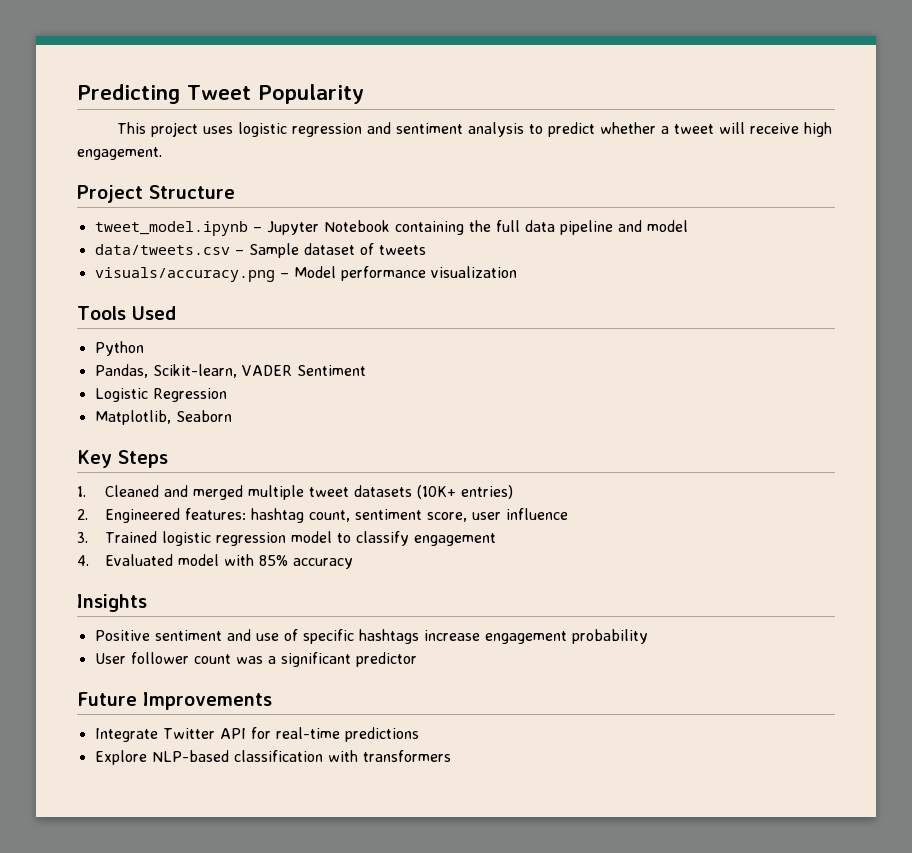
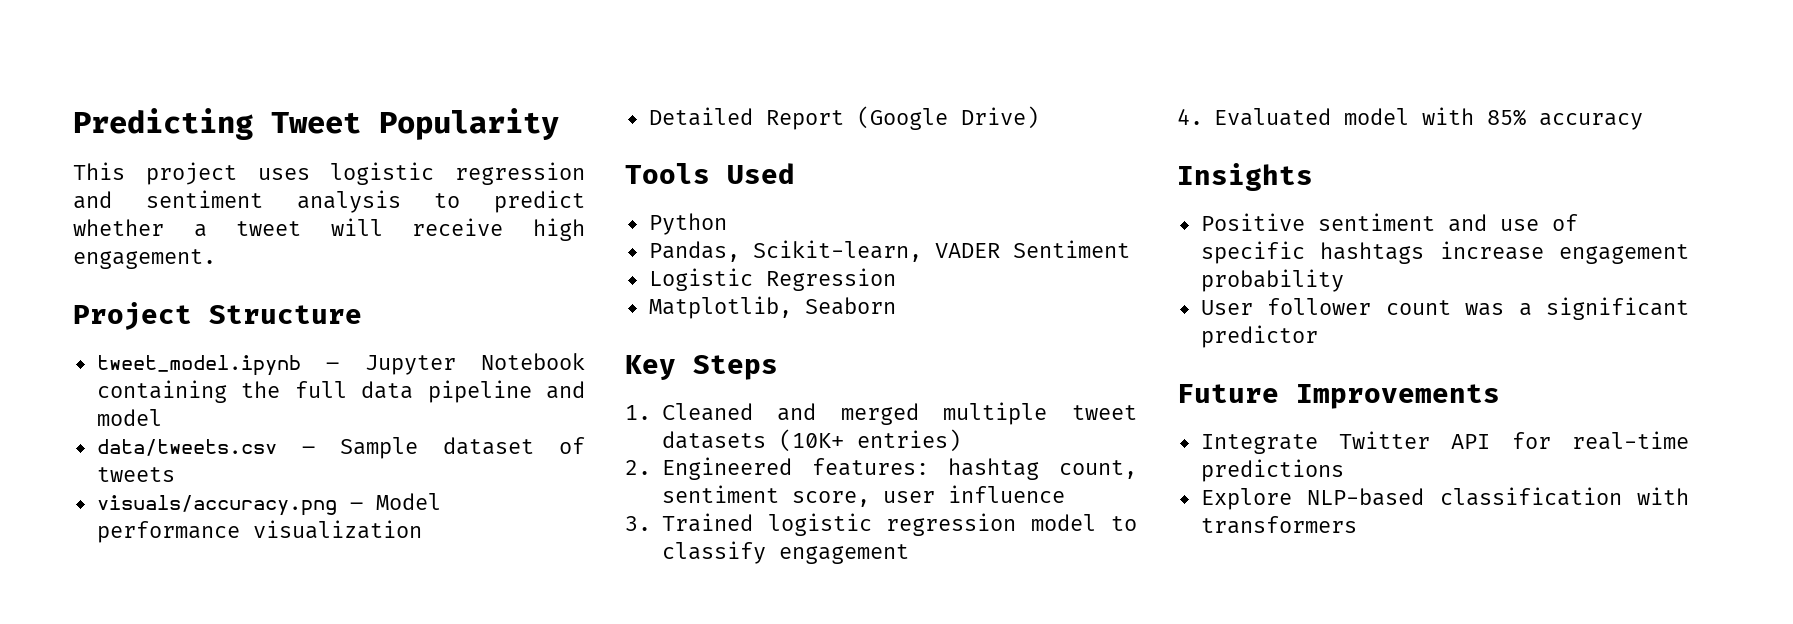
(517, 272) none -> [648,106,1039,130] // Detailed Report (Google Drive)

